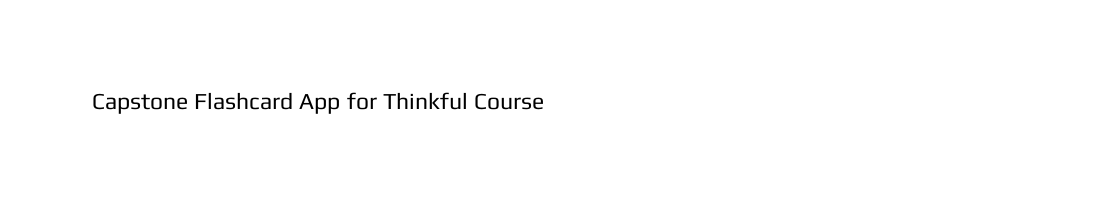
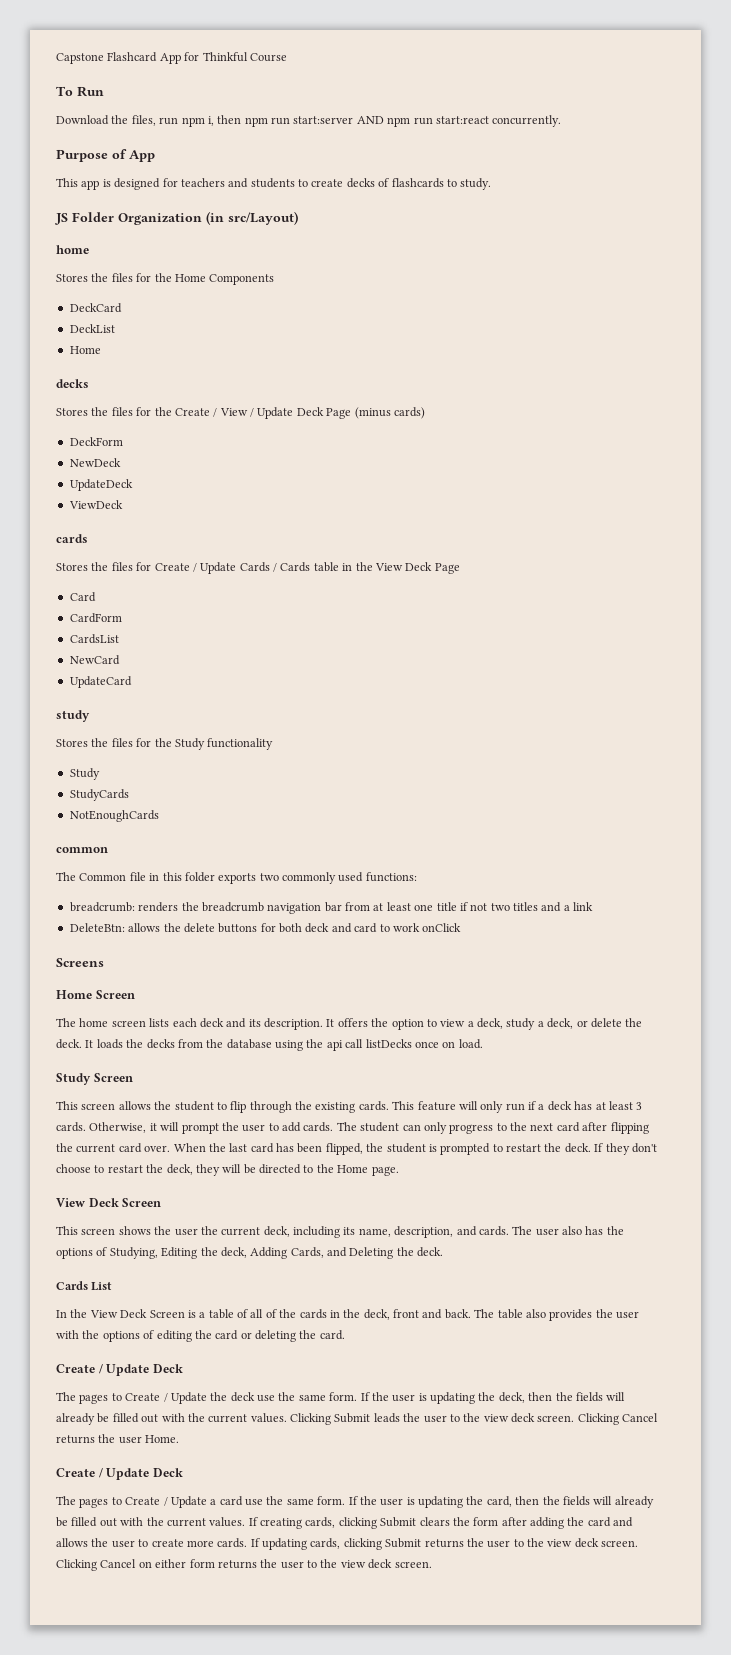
(545, 101) none -> [56,86,104,97] [56,115,562,127] [56,149,155,162] [56,178,492,190] [55,211,298,225] [56,245,89,254] [56,273,275,285] [69,303,122,313] [69,324,115,333] [69,346,101,354] [56,379,89,388] [56,407,425,419] [69,437,123,446] [69,458,121,467] [69,479,133,491] [68,500,123,509] [56,534,88,543] [56,562,460,574] [69,592,96,602] [69,613,122,623] [69,634,119,644] [69,655,120,665] [69,676,132,688] [56,710,90,722] [56,738,274,750] [69,768,100,780] [69,789,129,801] [69,810,159,822] [56,847,108,853] [56,872,417,884] [69,902,594,914] [69,923,462,933] [56,958,104,967] [56,990,135,999] [56,1018,643,1030] [56,1039,483,1051] [56,1073,133,1085] [56,1101,643,1113] [56,1122,649,1134] [56,1143,657,1155] [56,1164,399,1176] [56,1198,162,1207] [56,1226,624,1238] [56,1247,444,1259] [56,1281,113,1291] [56,1309,639,1321] [56,1330,345,1342] [56,1364,183,1376] [56,1392,626,1404] [56,1413,659,1425] [56,1434,180,1444] [56,1468,183,1480] [56,1496,654,1508] [56,1517,634,1529] [56,1538,639,1550] [56,1559,432,1571] // To Run // Download the files, run npm i, then npm run start:server AND npm run start:react concurrently. // Purpose of App // This app is designed for teachers and students to create decks of flashcards to study. // JS Folder Organization (in src/Layout) // home // Stores the files for the Home Components // DeckCard // DeckList // Home // decks // Stores the files for the Create / View / Update Deck Page (minus cards) // DeckForm // NewDeck // UpdateDeck // ViewDeck // cards // Stores the files for Create / Update Cards / Cards table in the View Deck Page // Card // CardForm // CardsList // NewCard // UpdateCard // study // Stores the files for the Study functionality // Study // StudyCards // NotEnoughCards // common // The Common file in this folder exports two commonly used functions: // breadcrumb: renders the breadcrumb navigation bar from at least one title if not two titles and a link // DeleteBtn: allows the delete buttons for both deck and card to work onClick // Screens // Home Screen // The home screen lists each deck and its description. It offers the option to view a deck, study a deck, or delete the deck. It loads the decks from the database using the api call listDecks once on load. // Study Screen // This screen allows the student to flip through the existing cards. This feature will only run if a deck has at least 3 cards. Otherwise, it will prompt the user to add cards. The student can only progress to the next card after flipping the current card over. When the last card has been flipped, the student is prompted to restart the deck. If they don't choose to restart the deck, they will be directed to the Home page. // View Deck Screen // This screen shows the user the current deck, including its name, description, and cards. The user also has the options of Studying, Editing the deck, Adding Cards, and Deleting the deck. // Cards List // In the View Deck Screen is a table of all of the cards in the deck, front and back. The table also provides the user with the options of editing the card or deleting the card. // Create / Update Deck // The pages to Create / Update the deck use the same form. If the user is updating the deck, then the fields will already be filled out with the current values. Clicking Submit leads the user to the view deck screen. Clicking Cancel returns the user Home. // Create / Update Deck // The pages to Create / Update a card use the same form. If the user is updating the card, then the fields will already be filled out with the current values. If creating cards, clicking Submit clears the form after adding the card and allows the user to create more cards. If updating cards, clicking Submit returns the user to the view deck screen. Clicking Cancel on either form returns the user to the view deck screen.

